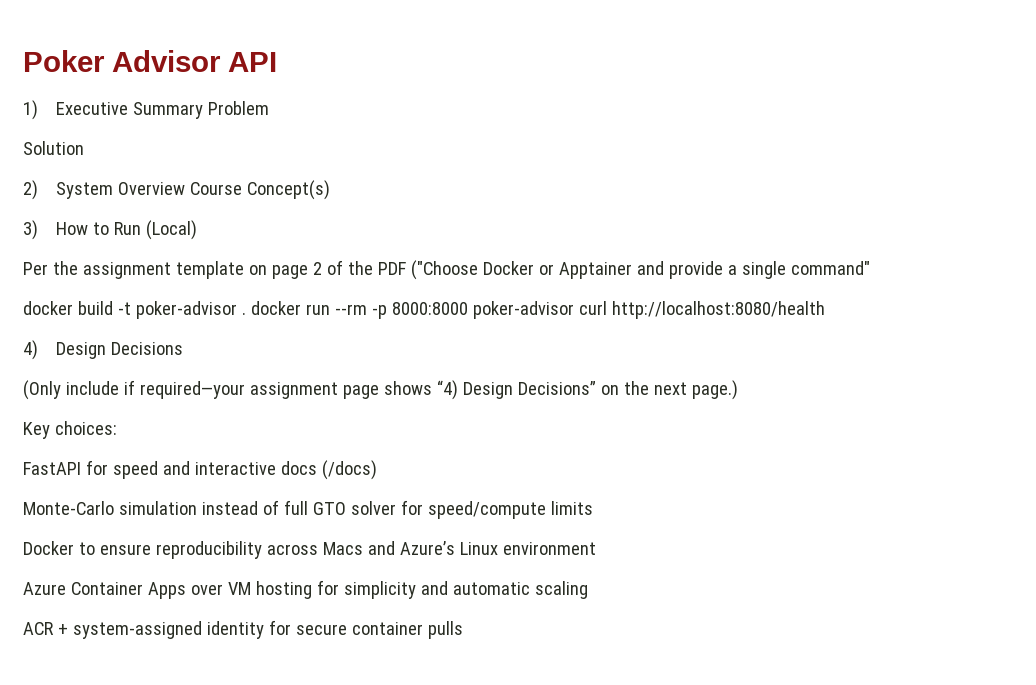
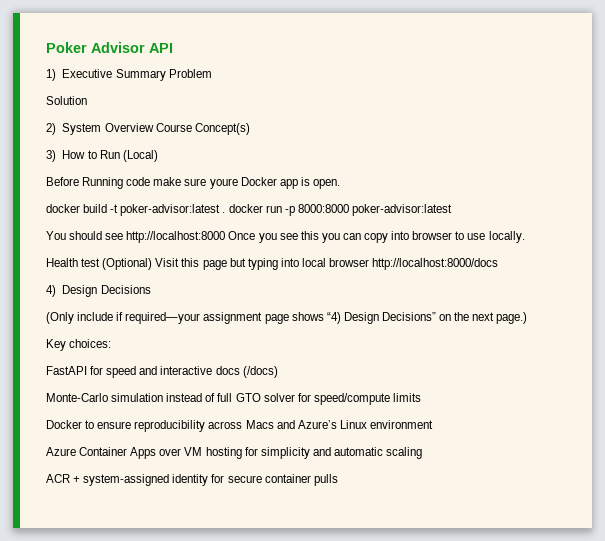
[23,260,870,280] Per the assignment template on page 2 of the PDF ("Choose Docker or Apptainer and provide a single command" -> [46,177,340,189] Before Running code make sure youre Docker app is open.
[135,301,237,319] poker-advisor -> [120,204,221,216] poker-advisor:latest
[334,304,367,315] --rm -> (282, 209) none
[472,301,825,319] poker-advisor curl http://localhost:8080/health -> [351,204,452,216] [46,231,525,243] [46,258,499,270] poker-advisor:latest // You should see http://localhost:8000 Once you see this you can copy into browser to use locally. // Health test (Optional) Visit this page but typing into local browser http://localhost:8000/docs

